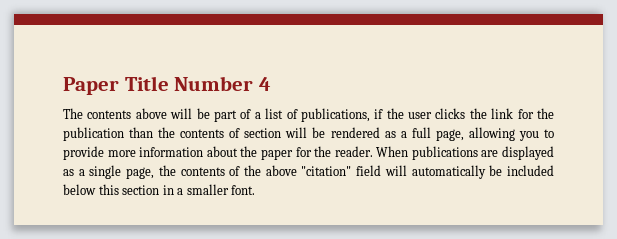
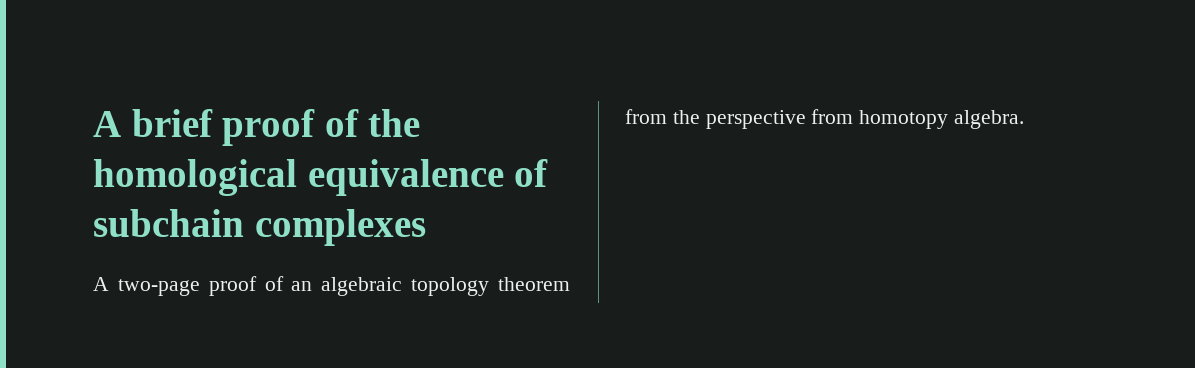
[63,76,271,95] [63,108,555,122] [63,127,554,141] [63,146,554,160] [63,165,554,179] [63,184,256,195] Paper Title Number 4 // The contents above will be part of a list of publications, if the user clicks the link for the publication than the contents of section will be rendered as a full page, allowing you to provide more information about the paper for the reader. When publications are displayed as a single page, the contents of the above "citation" field will automatically be included below this section in a smaller font. -> [93,109,421,146] [93,159,549,196] [93,209,426,246] [93,276,570,296] [625,109,1025,129] A brief proof of the homological equivalence of subchain complexes // A two-page proof of an algebraic topology theorem from the perspective from homotopy algebra.

